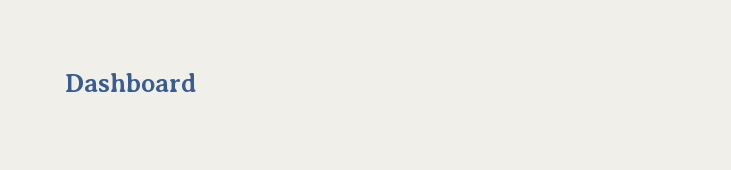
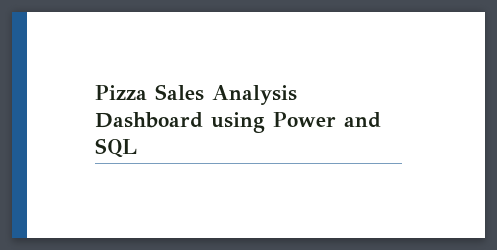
[65,73,197,92] Dashboard -> [95,84,297,105] [95,112,381,133] [95,138,137,158] Pizza Sales Analysis Dashboard using Power and SQL

